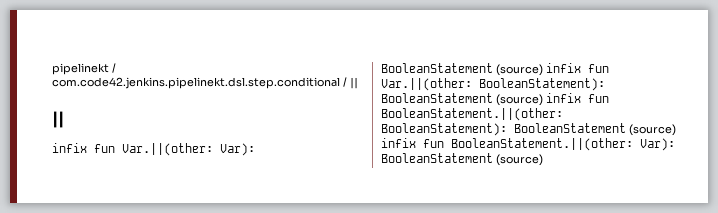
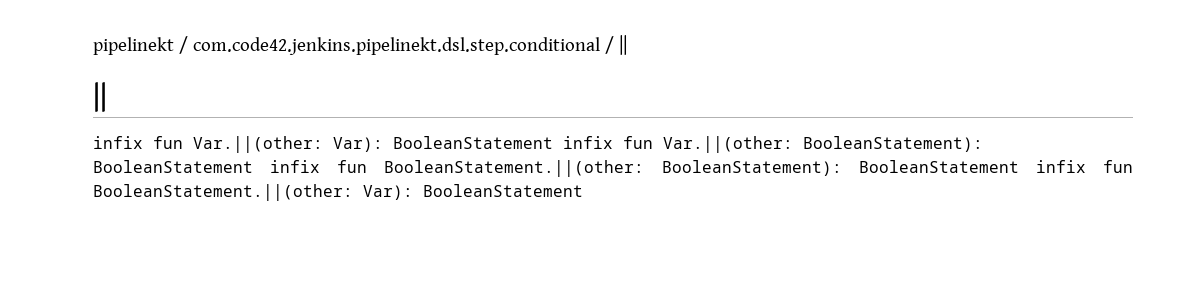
[496,64,543,76] (source) -> (553, 142) none
[496,94,543,106] (source) -> (253, 166) none
[629,124,676,136] (source) -> (1019, 166) none
[496,154,543,166] (source) -> (583, 190) none

